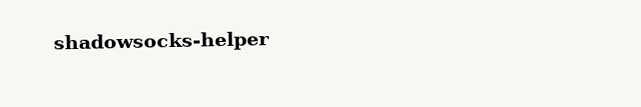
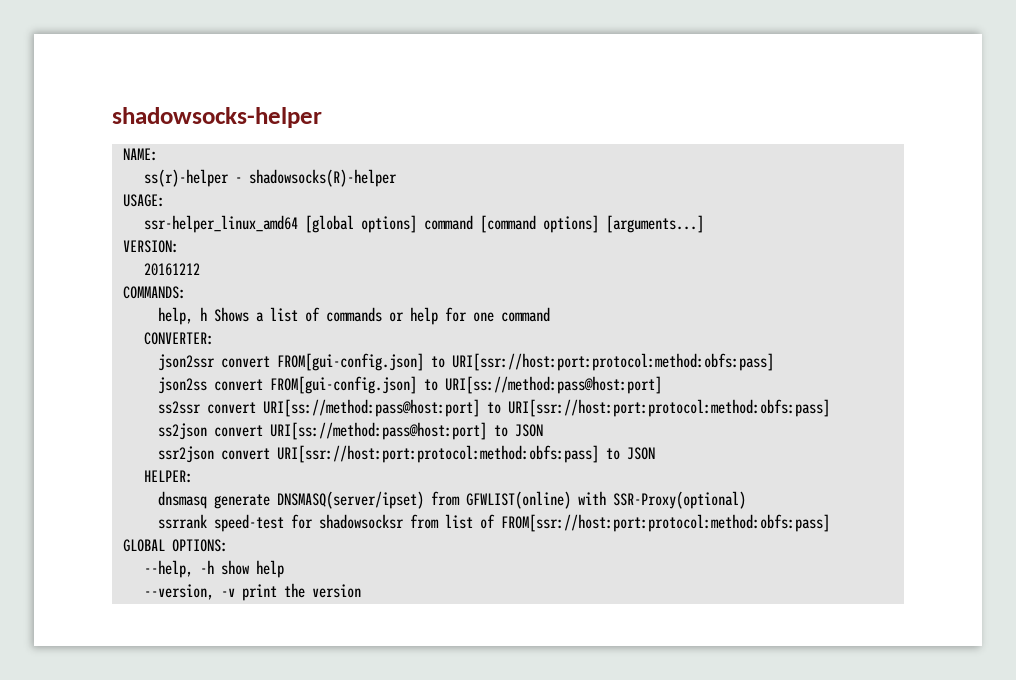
(270, 42) none -> [122,148,158,161] [143,169,397,187] [122,194,165,207] [143,215,704,233] [122,240,179,253] [143,263,200,276] [122,286,186,299] [157,307,550,325] [143,332,214,345] [157,353,774,371] [157,376,662,394] [157,399,830,417] [157,422,543,440] [157,445,655,463] [143,470,193,483] [157,491,746,509] [157,514,830,532] [122,539,228,552] [143,560,284,578] [143,583,361,601] // NAME: // ss(r)-helper - shadowsocks(R)-helper // USAGE: // ssr-helper_linux_amd64 [global options] command [command options] [arguments...] // VERSION: // 20161212 // COMMANDS: // help, h Shows a list of commands or help for one command // CONVERTER: // json2ssr convert FROM[gui-config.json] to URI[ssr://host:port:protocol:method:obfs:pass] // json2ss convert FROM[gui-config.json] to URI[ss://method:pass@host:port] // ss2ssr convert URI[ss://method:pass@host:port] to URI[ssr://host:port:protocol:method:obfs:pass] // ss2json convert URI[ss://method:pass@host:port] to JSON // ssr2json convert URI[ssr://host:port:protocol:method:obfs:pass] to JSON // HELPER: // dnsmasq generate DNSMASQ(server/ipset) from GFWLIST(online) with SSR-Proxy(optional) // ssrrank speed-test for shadowsocksr from list of FROM[ssr://host:port:protocol:method:obfs:pass] // GLOBAL OPTIONS: // --help, -h show help // --version, -v print the version

